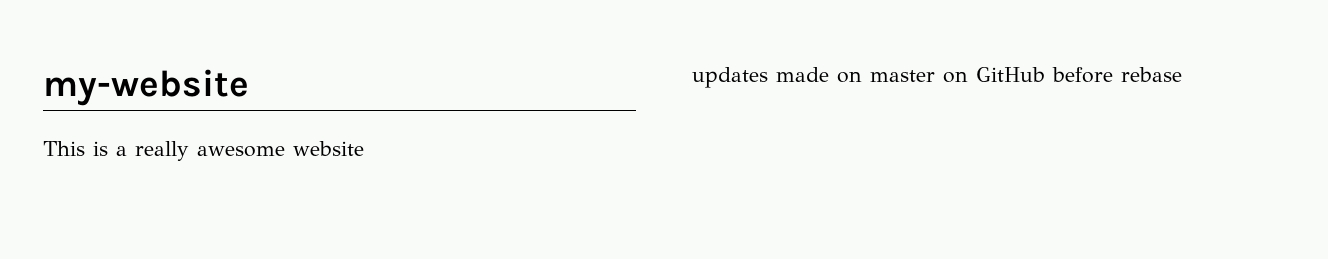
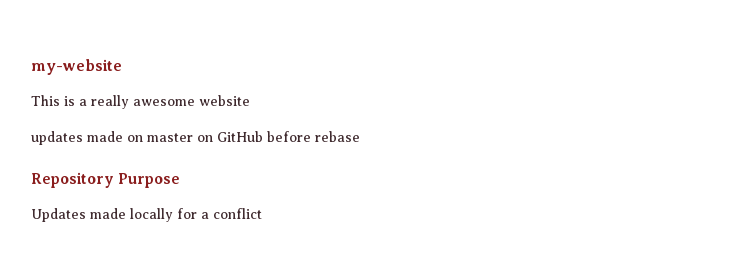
(1182, 74) none -> [31,172,181,188] [31,208,262,222] // Repository Purpose // Updates made locally for a conflict

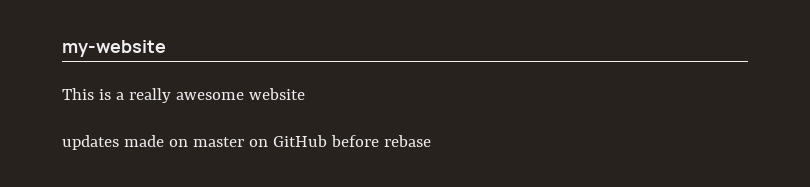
[31,172,181,188] [31,208,262,222] // Repository Purpose // Updates made locally for a conflict -> (431, 141) none

